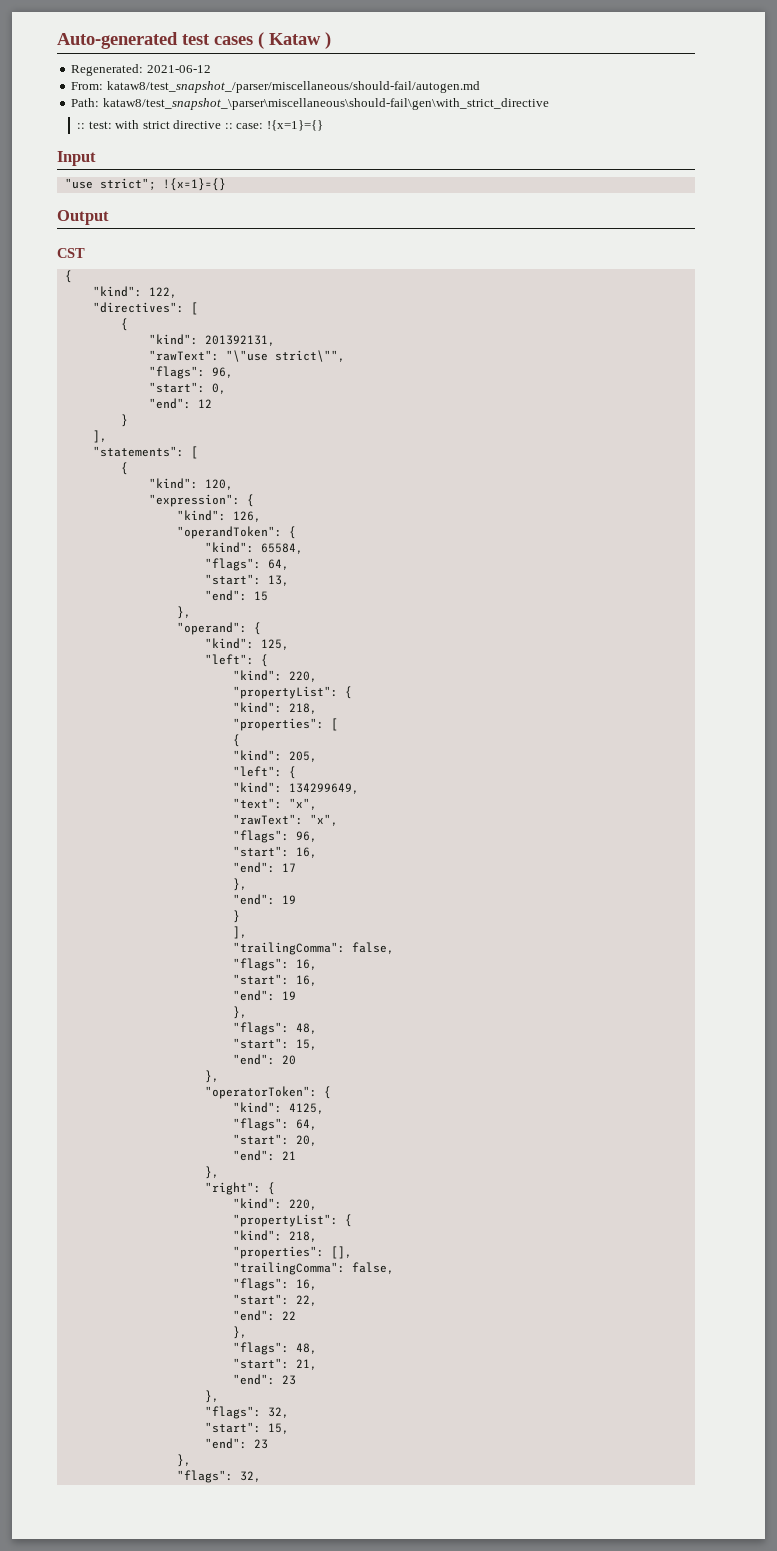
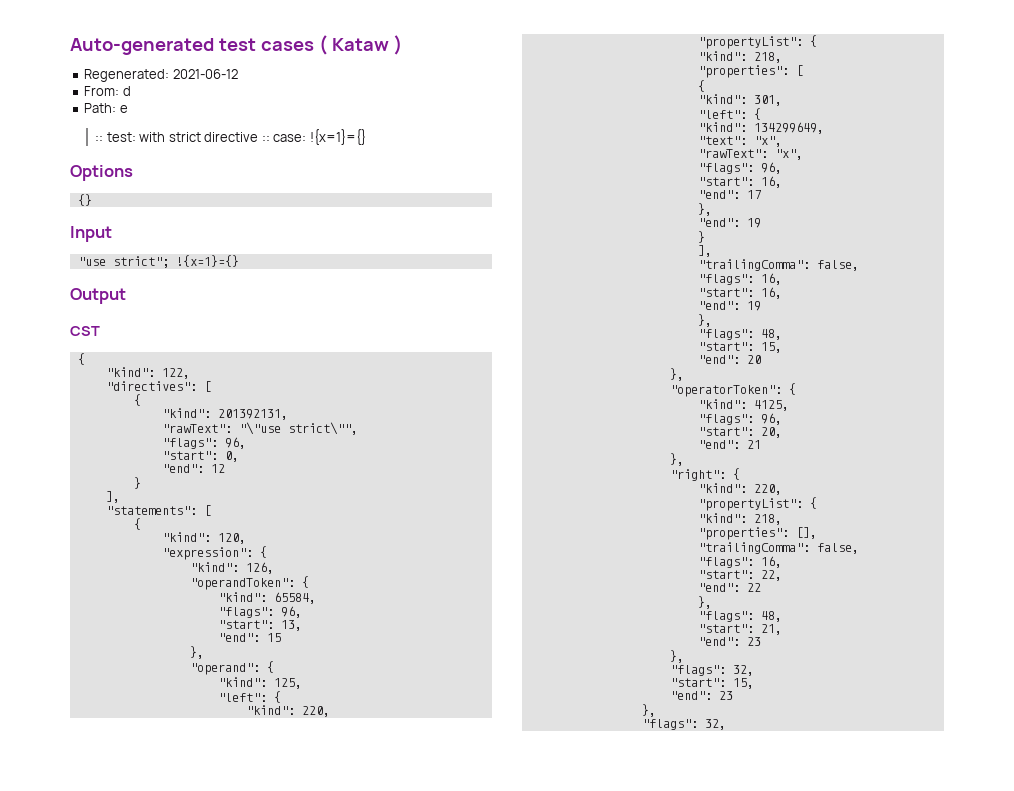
[106,81,480,93] kataw8/test_snapshot_/parser/miscellaneous/should-fail/autogen.md -> [122,86,131,96] d
[102,98,549,110] kataw8/test_snapshot_\parser\miscellaneous\should-fail\gen\with_strict_directive -> [119,105,128,113] e
(323, 125) none -> [70,165,133,181] [77,194,92,206] // Options // {}
[267,559,289,570] 64, -> [280,606,302,618] 96,
[288,751,317,762] 205, -> [753,95,782,106] 301,
[295,1119,317,1130] 64, -> [760,413,782,425] 96,

